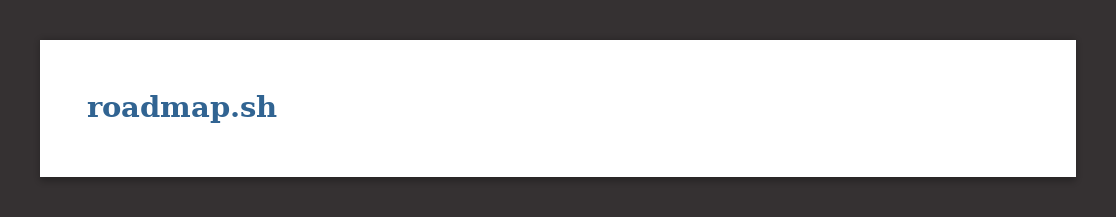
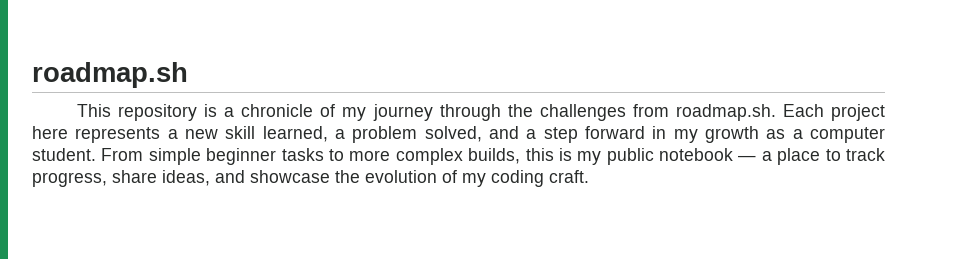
(277, 109) none -> [77,104,885,121] [32,126,886,143] [32,148,886,165] [32,170,589,187] // This repository is a chronicle of my journey through the challenges from roadmap.sh. Each project here represents a new skill learned, a problem solved, and a step forward in my growth as a computer student. From simple beginner tasks to more complex builds, this is my public notebook — a place to track progress, share ideas, and showcase the evolution of my coding craft.

